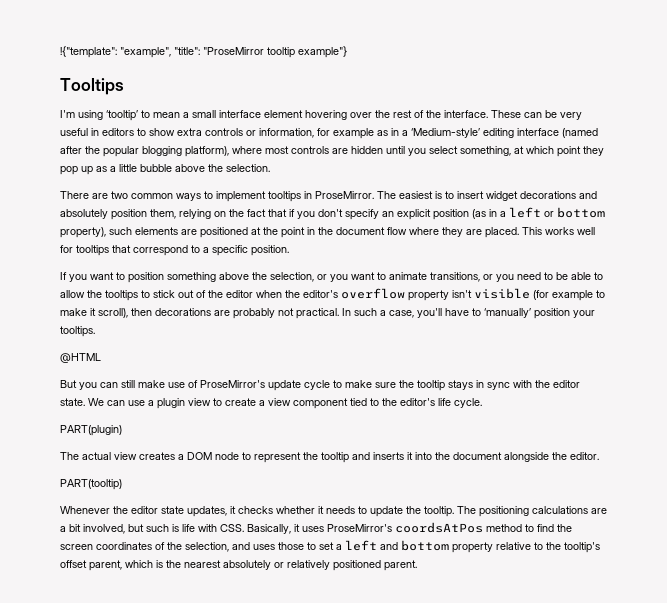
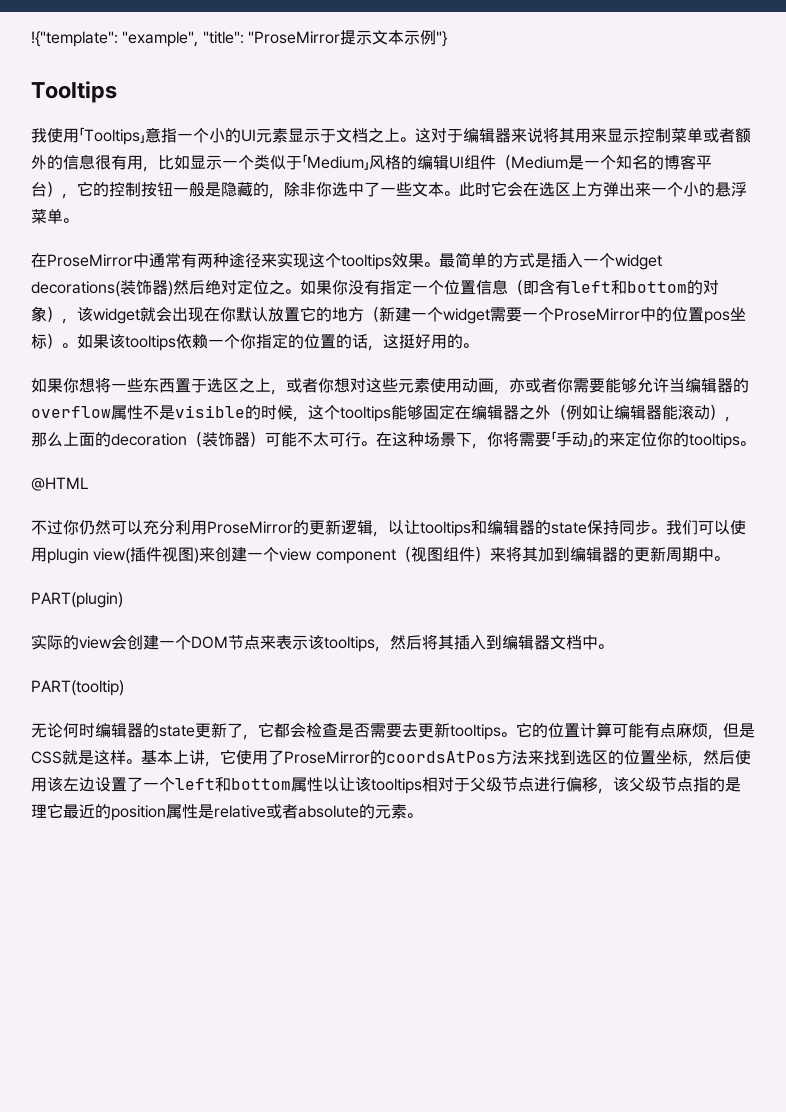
[267,46,347,58] [60,78,124,95] [60,110,582,121] [60,128,598,139] [60,146,604,157] [60,164,270,175] [60,191,597,202] [60,207,605,220] [60,227,595,238] [60,245,289,256] [60,272,603,283] [60,288,605,301] [60,308,595,319] [60,326,95,337] [60,353,101,363] [60,380,580,391] [60,398,482,409] [60,425,122,436] [60,452,599,463] [60,479,122,490] [60,506,607,517] [60,522,572,534] [60,540,600,553] [60,560,417,571] tooltip example"} // Tooltips // I'm using ‘tooltip’ to mean a small interface element hovering over the rest of the interface. These can be very useful in editors to show extra controls or information, for example as in a ‘Medium-style’ editing interface (named after the popular blogging platform), where most controls are hidden until you select something, at which point they pop up as a little bubble above the selection. // There are two common ways to implement tooltips in ProseMirror. The easiest is to insert widget decorations and absolutely position them, relying on the fact that if you don't specify an explicit position (as in a left or bottom property), such elements are positioned at the point in the document flow where they are placed. This works well for tooltips that correspond to a specific position. // If you want to position something above the selection, or you want to animate transitions, or you need to be able to allow the tooltips to stick out of the editor when the editor's overflow property isn't visible (for example to make it scroll), then decorations are probably not practical. In such a case, you'll have to ‘manually’ position your tooltips. // @HTML // But you can still make use of ProseMirror's update cycle to make sure the tooltip stays in sync with the editor state. We can use a plugin view to create a view component tied to the editor's life cycle. // PART(plugin) // The actual view creates a DOM node to represent the tooltip and inserts it into the document alongside the editor. // PART(tooltip) // Whenever the editor state updates, it checks whether it needs to update the tooltip. The positioning calculations are a bit involved, but such is life with CSS. Basically, it uses ProseMirror's coordsAtPos method to find the screen coordinates of the selection, and uses those to set a left and bottom property relative to the tooltip's offset parent, which is the nearest absolutely or relatively positioned parent. -> [339,30,447,47] [31,81,117,103] [31,127,751,145] [31,154,712,172] [31,181,747,199] [31,208,78,224] [31,252,662,270] [31,279,719,297] [31,306,746,324] [31,333,478,351] [31,377,749,395] [31,404,740,422] [31,431,755,449] [31,477,89,491] [31,519,746,537] [31,546,729,564] [31,592,123,608] [31,634,613,652] [31,680,124,696] [31,722,755,740] [31,749,751,767] [31,777,741,794] [31,803,422,821] 提示文本示例"} // Tooltips // 我使用「Tooltips」意指一个小的UI元素显示于文档之上。这对于编辑器来说将其用来显示控制菜单或者额外的信息很有用，比如显示一个类似于「Medium」风格的编辑UI组件（Medium是一个知名的博客平台），它的控制按钮一般是隐藏的，除非你选中了一些文本。此时它会在选区上方弹出来一个小的悬浮菜单。 // 在ProseMirror中通常有两种途径来实现这个tooltips效果。最简单的方式是插入一个widget decorations(装饰器)然后绝对定位之。如果你没有指定一个位置信息（即含有left和bottom的对象），该widget就会出现在你默认放置它的地方（新建一个widget需要一个ProseMirror中的位置pos坐标）。如果该tooltips依赖一个你指定的位置的话，这挺好用的。 // 如果你想将一些东西置于选区之上，或者你想对这些元素使用动画，亦或者你需要能够允许当编辑器的overflow属性不是visible的时候，这个tooltips能够固定在编辑器之外（例如让编辑器能滚动），那么上面的decoration（装饰器）可能不太可行。在这种场景下，你将需要「手动」的来定位你的tooltips。 // @HTML // 不过你仍然可以充分利用ProseMirror的更新逻辑，以让tooltips和编辑器的state保持同步。我们可以使用plugin view(插件视图)来创建一个view component（视图组件）来将其加到编辑器的更新周期中。 // PART(plugin) // 实际的view会创建一个DOM节点来表示该tooltips，然后将其插入到编辑器文档中。 // PART(tooltip) // 无论何时编辑器的state更新了，它都会检查是否需要去更新tooltips。它的位置计算可能有点麻烦，但是CSS就是这样。基本上讲，它使用了ProseMirror的coordsAtPos方法来找到选区的位置坐标，然后使用该左边设置了一个left和bottom属性以让该tooltips相对于父级节点进行偏移，该父级节点指的是理它最近的position属性是relative或者absolute的元素。

